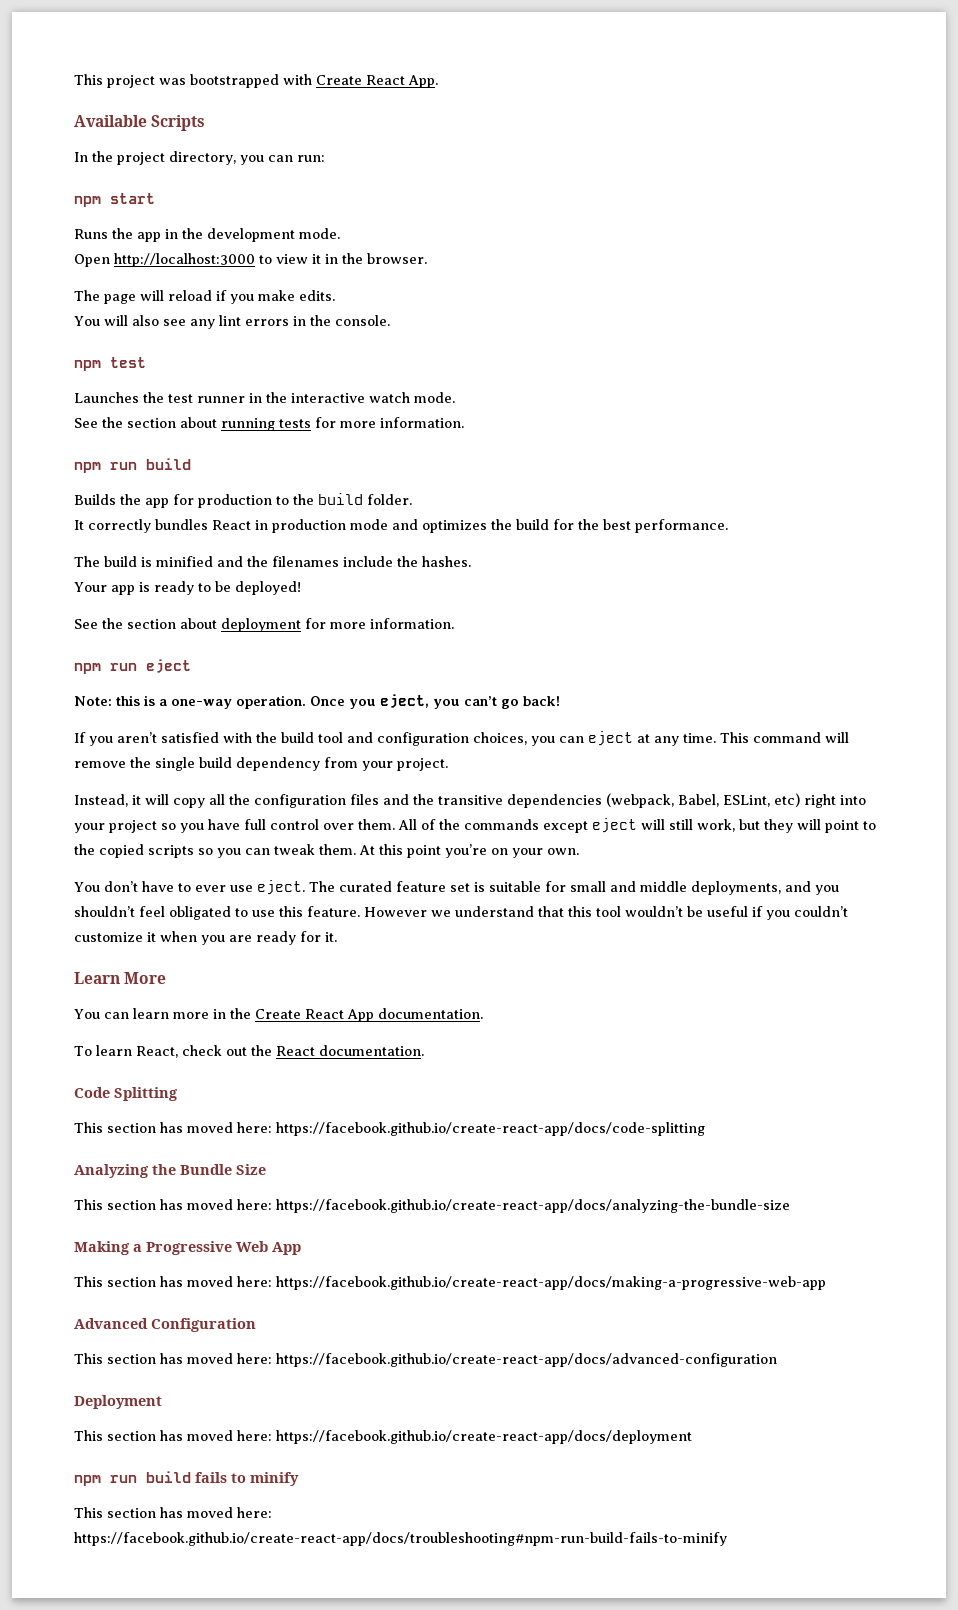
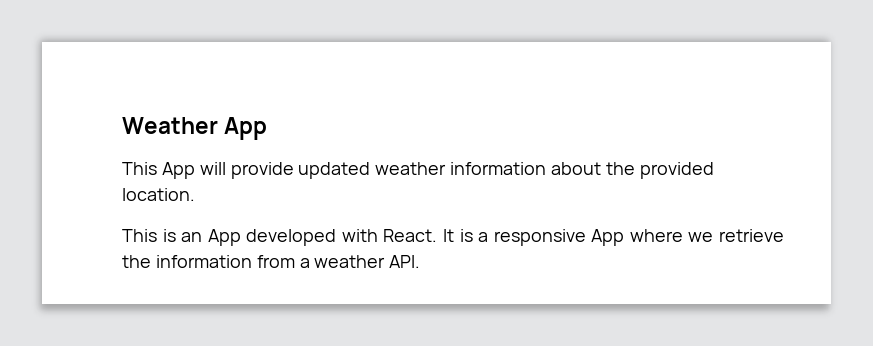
[74,74,438,88] [74,115,206,131] [74,151,325,165] [74,193,155,207] [74,228,340,242] [74,253,427,267] [74,290,335,304] [74,315,390,329] [74,357,146,371] [74,392,455,403] [74,417,464,431] [74,458,191,473] [74,493,412,508] [74,519,728,533] [74,556,471,567] [74,581,301,595] [74,618,454,632] [74,659,191,674] [74,694,560,709] [74,731,849,746] [74,757,448,771] [74,793,866,808] [74,818,876,833] [74,844,579,858] [74,880,839,895] [74,906,848,920] [74,931,337,945] [74,972,167,984] [74,1008,483,1022] [74,1045,424,1058] [74,1087,178,1101] [74,1122,705,1136] [74,1164,266,1178] [74,1199,790,1213] [74,1241,301,1255] [74,1276,826,1290] [74,1318,256,1332] [74,1353,777,1367] [74,1395,162,1409] [74,1430,692,1444] [74,1471,299,1486] [74,1507,272,1518] [74,1532,727,1546] This project was bootstrapped with Create React App. // Available Scripts // In the project directory, you can run: // npm start // Runs the app in the development mode. // Open http://localhost:3000 to view it in the browser. // The page will reload if you make edits. // You will also see any lint errors in the console. // npm test // Launches the test runner in the interactive watch mode. // See the section about running tests for more information. // npm run build // Builds the app for production to the build folder. // It correctly bundles React in production mode and optimizes the build for the best performance. // The build is minified and the filenames include the hashes. // Your app is ready to be deployed! // See the section about deployment for more information. // npm run eject // Note: this is a one-way operation. Once you eject, you can’t go back! // If you aren’t satisfied with the build tool and configuration choices, you can eject at any time. This command will remove the single build dependency from your project. // Instead, it will copy all the configuration files and the transitive dependencies (webpack, Babel, ESLint, etc) right into your project so you have full control over them. All of the commands except eject will still work, but they will point to the copied scripts so you can tweak them. At this point you’re on your own. // You don’t have to ever use eject. The curated feature set is suitable for small and middle deployments, and you shouldn’t feel obligated to use this feature. However we understand that this tool wouldn’t be useful if you couldn’t customize it when you are ready for it. // Learn More // You can learn more in the Create React App documentation. // To learn React, check out the React documentation. // Code Splitting // This section has moved here: https://facebook.github.io/create-react-app/docs/code-splitting // Analyzing the Bundle Size // This section has moved here: https://facebook.github.io/create-react-app/docs/analyzing-the-bundle-size // Making a Progressive Web App // This section has moved here: https://facebook.github.io/create-react-app/docs/making-a-progressive-web-app // Advanced Configuration // This section has moved here: https://facebook.github.io/create-react-app/docs/advanced-configuration // Deployment // This section has moved here: https://facebook.github.io/create-react-app/docs/deployment // npm run build fails to minify // This section has moved here: https://facebook.github.io/create-react-app/docs/troubleshooting#npm-run-build-fails-to-minify -> [122,117,268,140] [122,162,714,179] [122,188,195,201] [122,229,784,246] [122,255,421,268] Weather App // This App will provide updated weather information about the provided location. // This is an App developed with React. It is a responsive App where we retrieve the information from a weather API.

